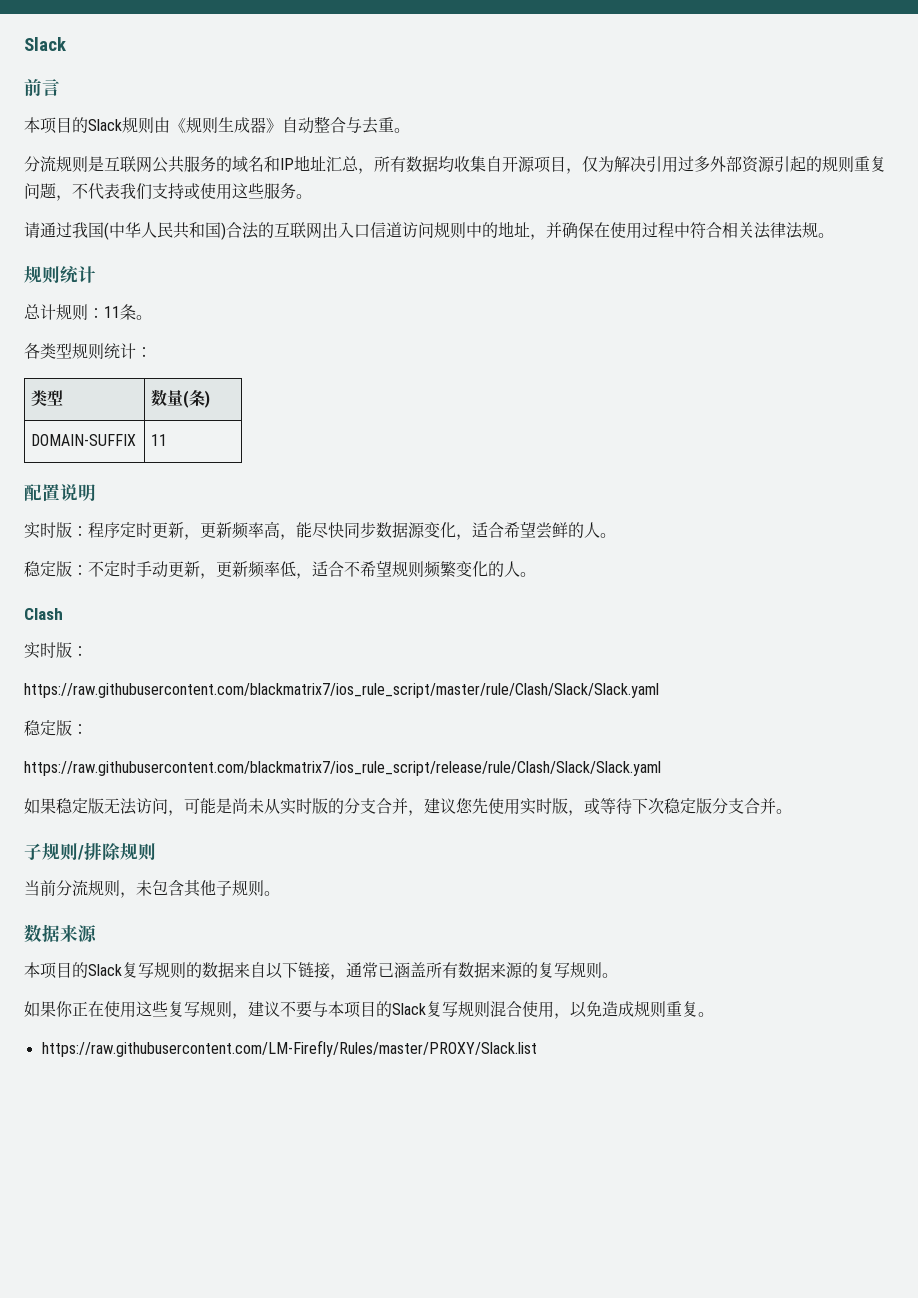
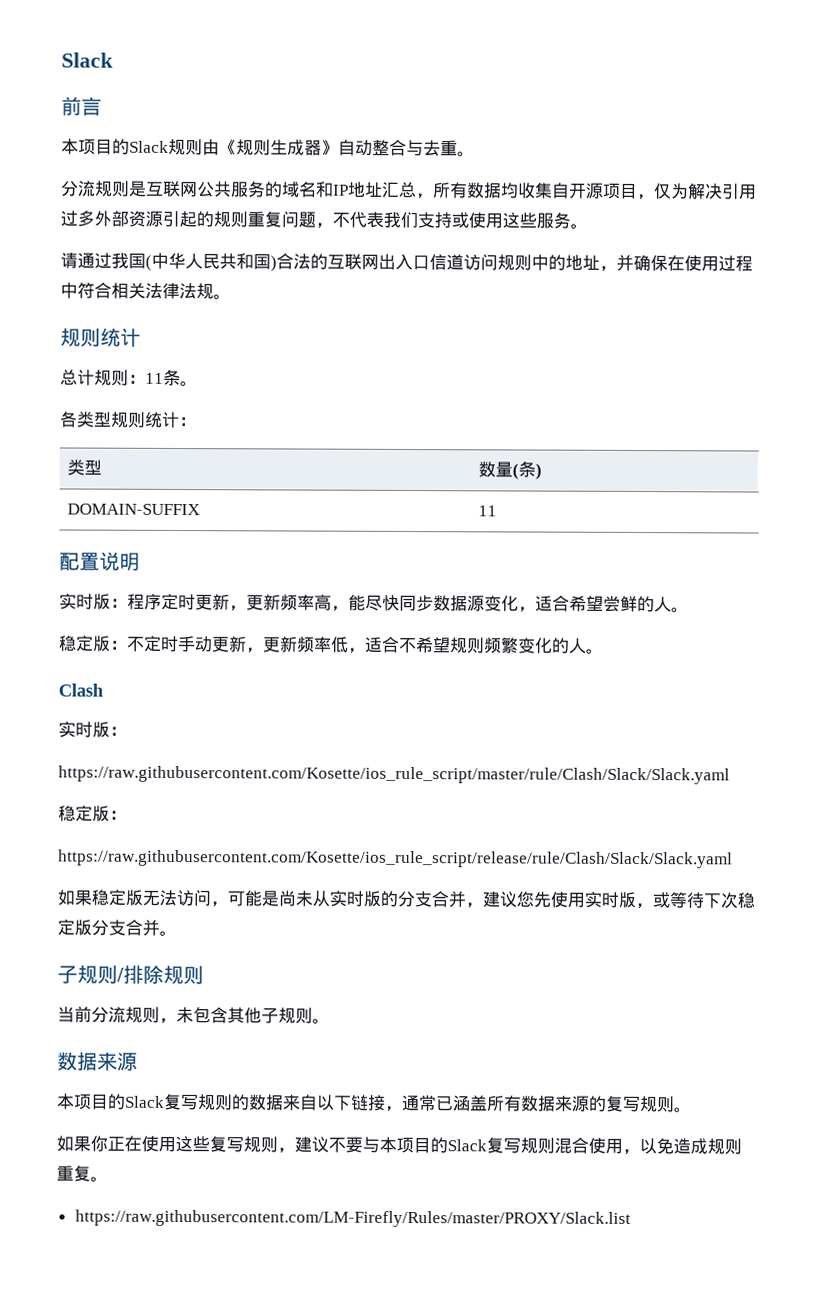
[24,683,659,698] https://raw.githubusercontent.com/blackmatrix7/ios_rule_script/master/rule/Clash/Slack/Slack.yaml -> [58,765,730,785] https://raw.githubusercontent.com/Kosette/ios_rule_script/master/rule/Clash/Slack/Slack.yaml
[24,761,661,776] https://raw.githubusercontent.com/blackmatrix7/ios_rule_script/release/rule/Clash/Slack/Slack.yaml -> [58,849,733,869] https://raw.githubusercontent.com/Kosette/ios_rule_script/release/rule/Clash/Slack/Slack.yaml

